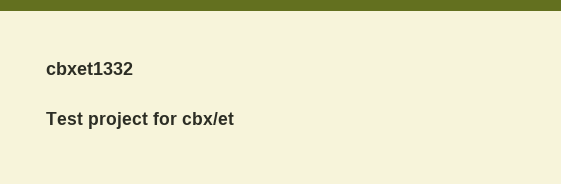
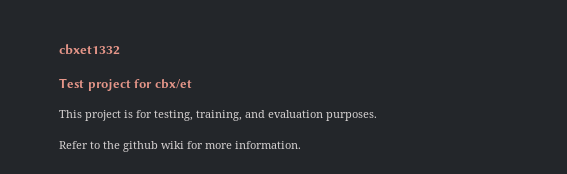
(234, 118) none -> [59,110,377,121] [59,141,301,152] // This project is for testing, training, and evaluation purposes. // Refer to the github wiki for more information.

